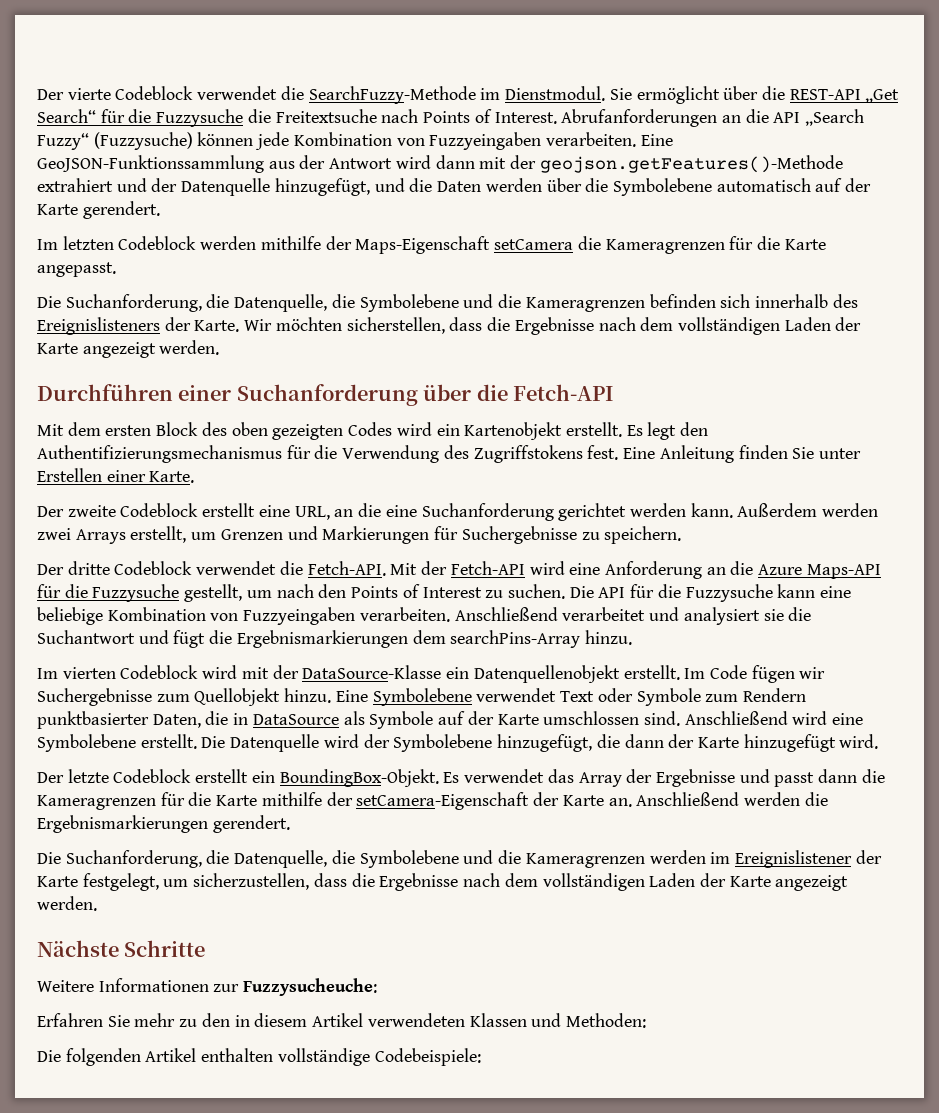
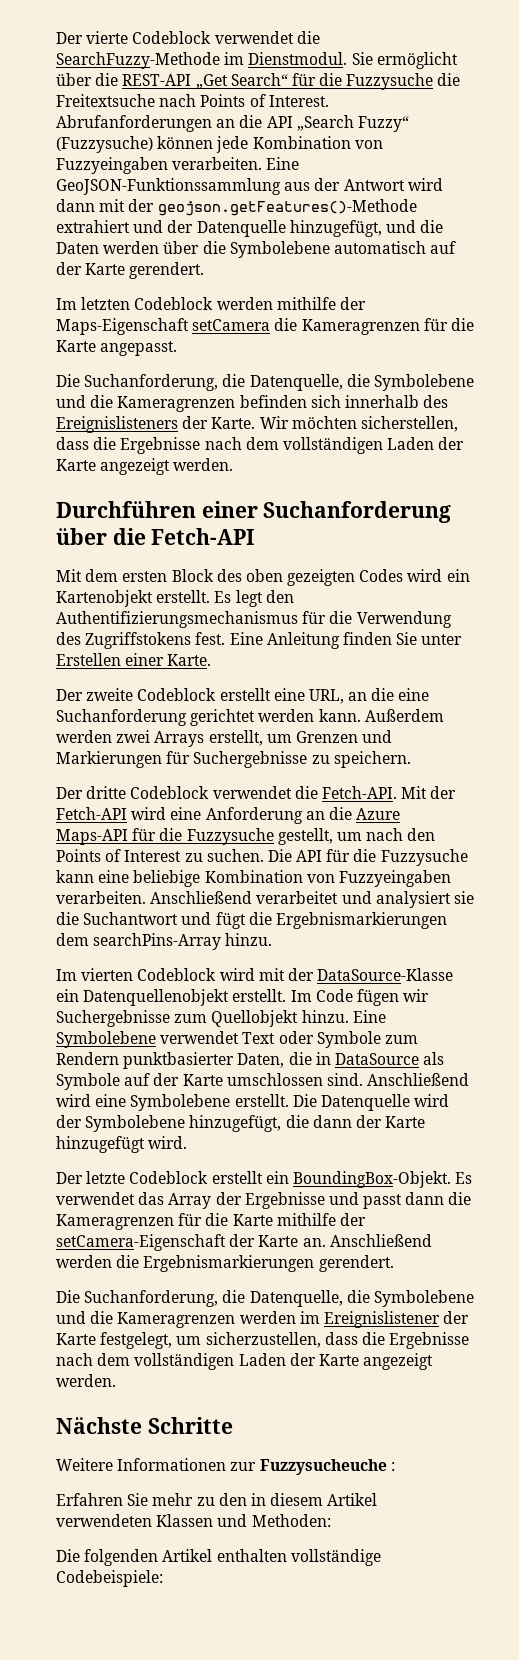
[243,978,378,996] Fuzzysucheuche: -> [259,1459,395,1475] Fuzzysucheuche :

